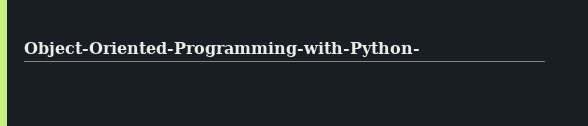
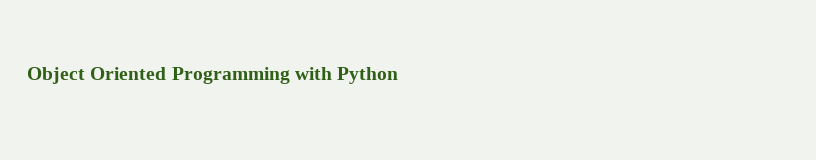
[24,42,420,57] Object-Oriented-Programming-with-Python- -> [27,67,399,84] Object Oriented Programming with Python

